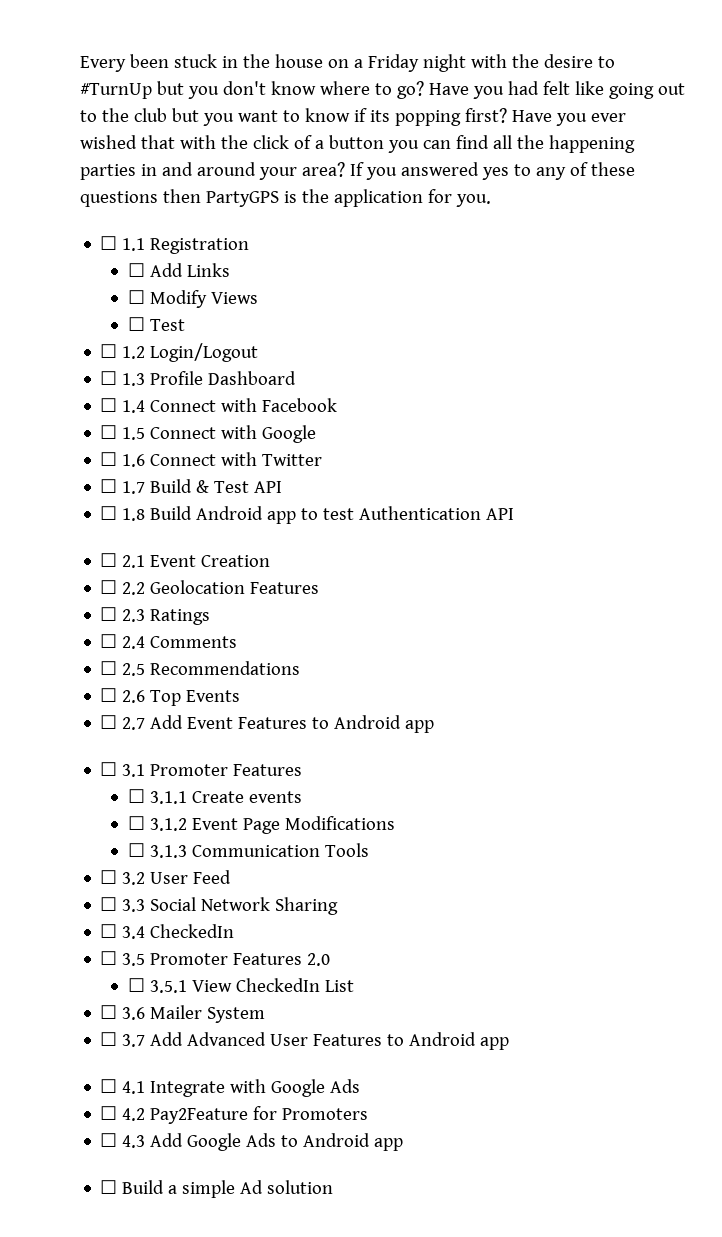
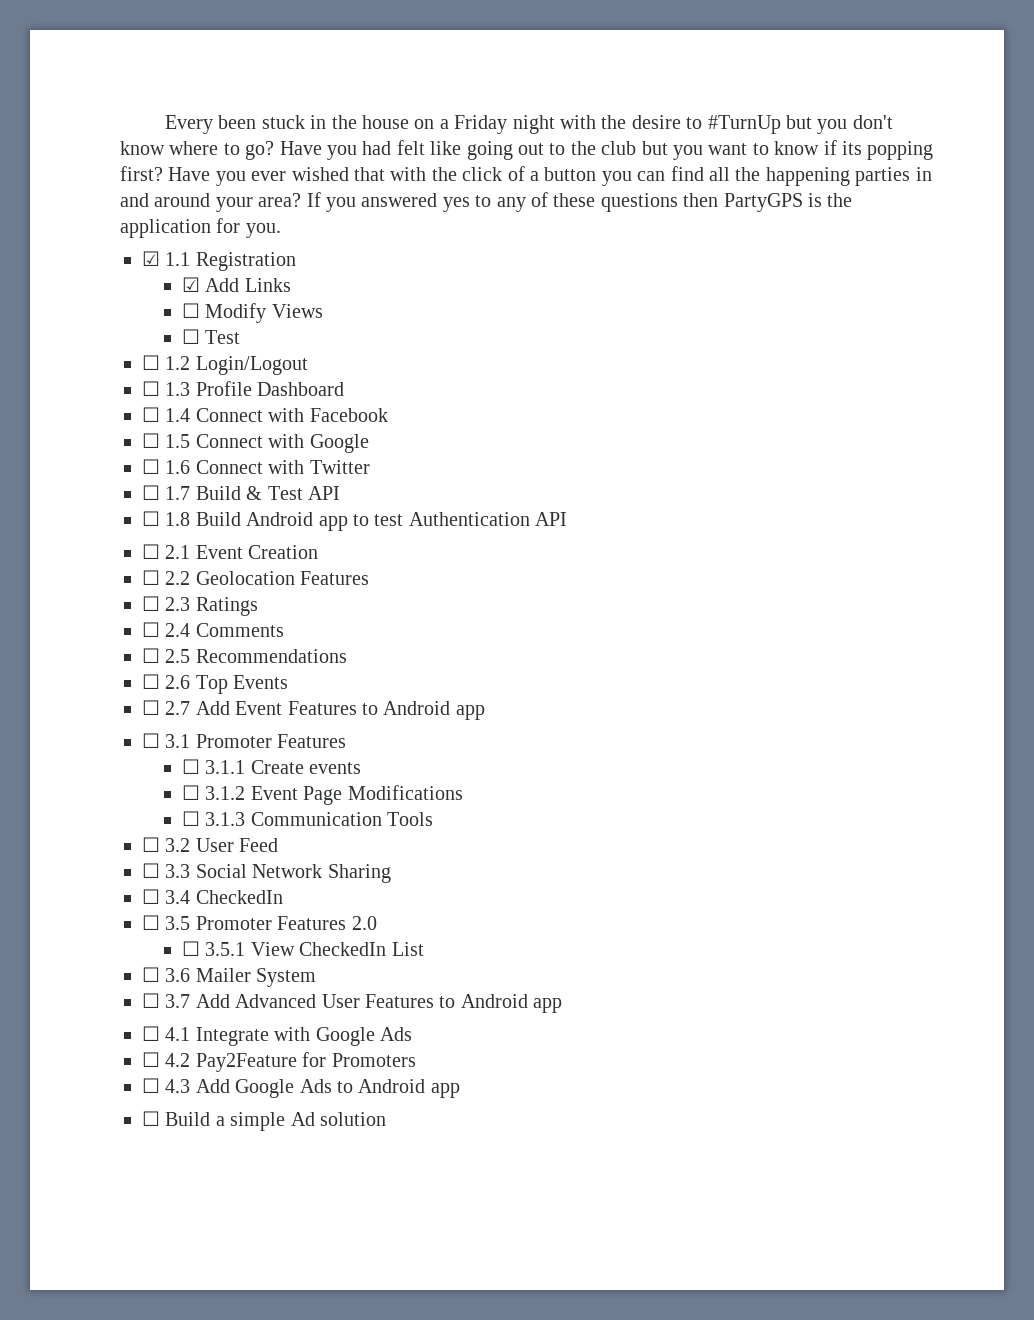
[100,236,118,250] ☐ -> [142,251,160,266] ☑
[127,263,145,277] ☐ -> [181,277,200,292] ☑

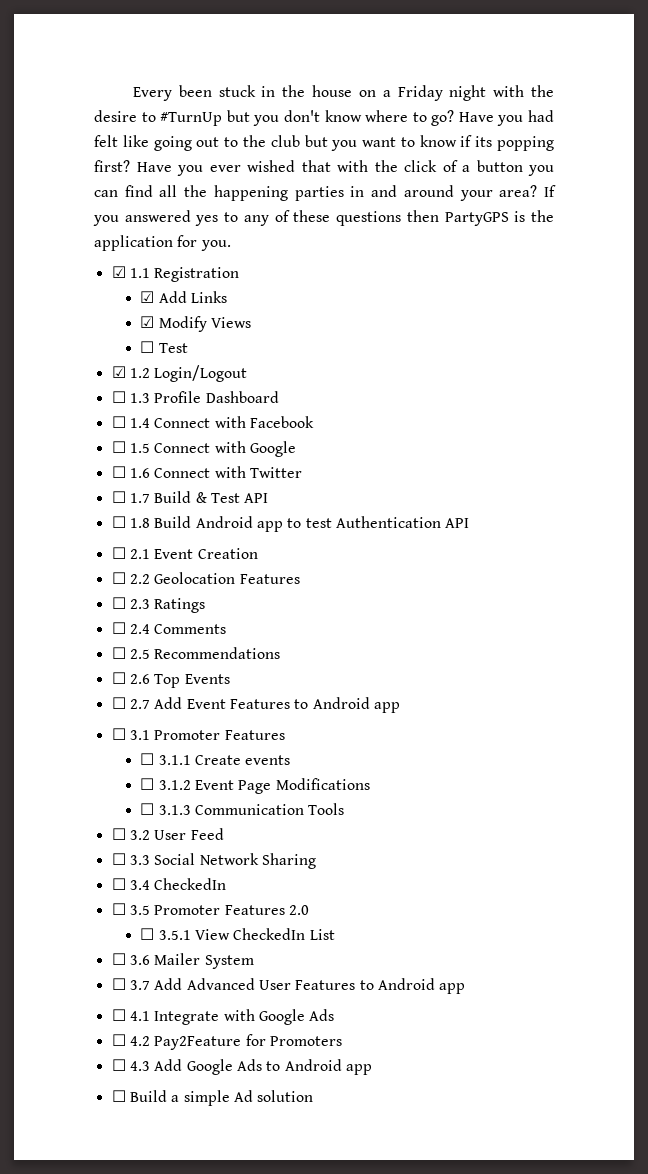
[181,303,200,318] ☐ -> [140,316,155,328] ☑
[142,355,160,370] ☐ -> [111,366,126,378] ☑

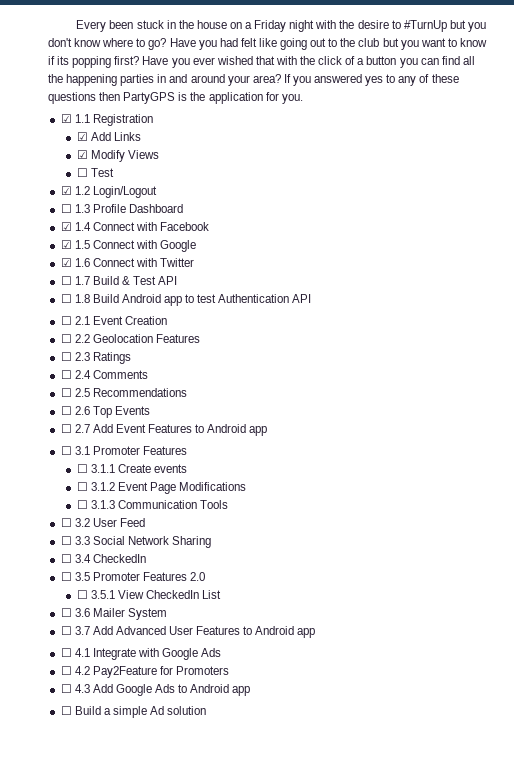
[111,416,126,428] ☐ -> [60,222,72,231] ☑
[111,441,126,453] ☐ -> [60,240,72,249] ☑
[111,466,126,478] ☐ -> [60,258,72,267] ☑

